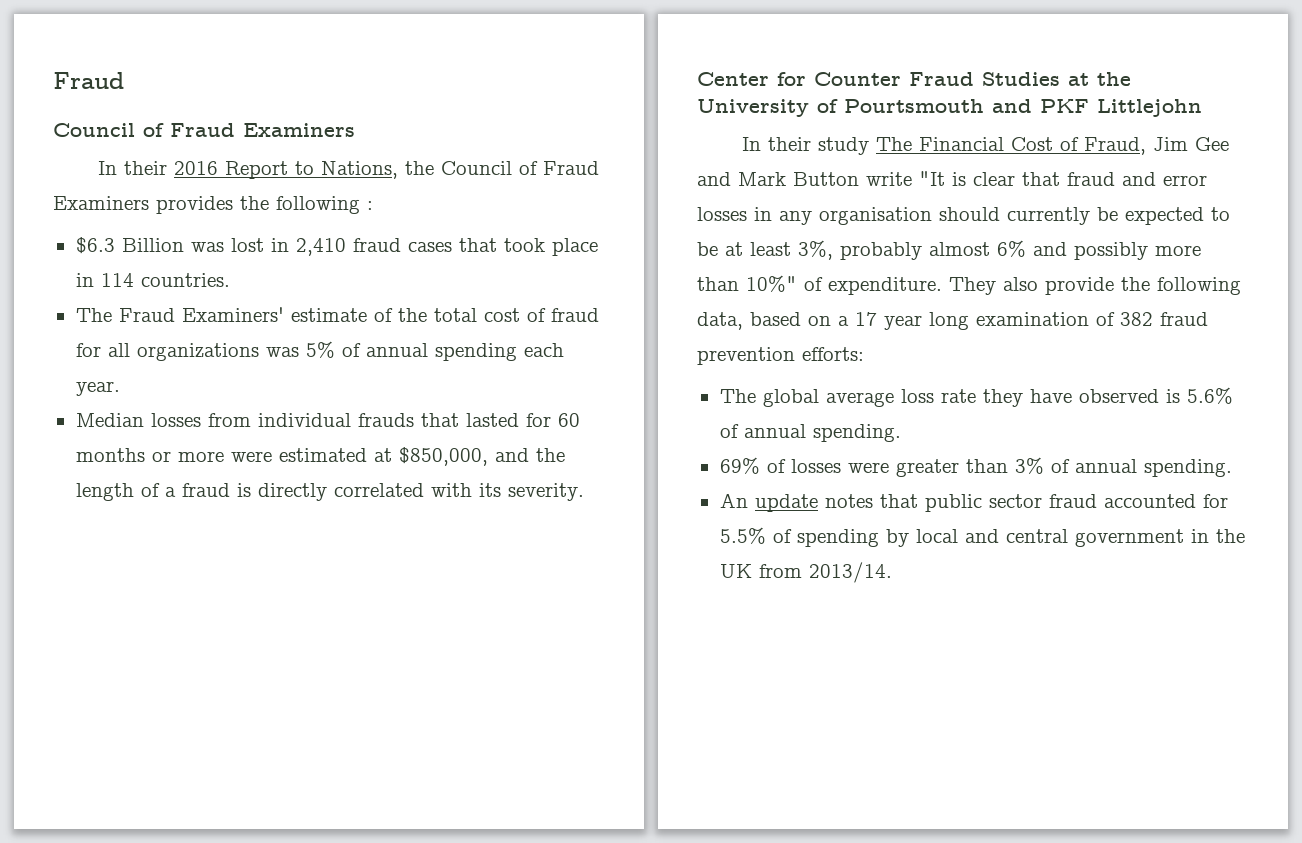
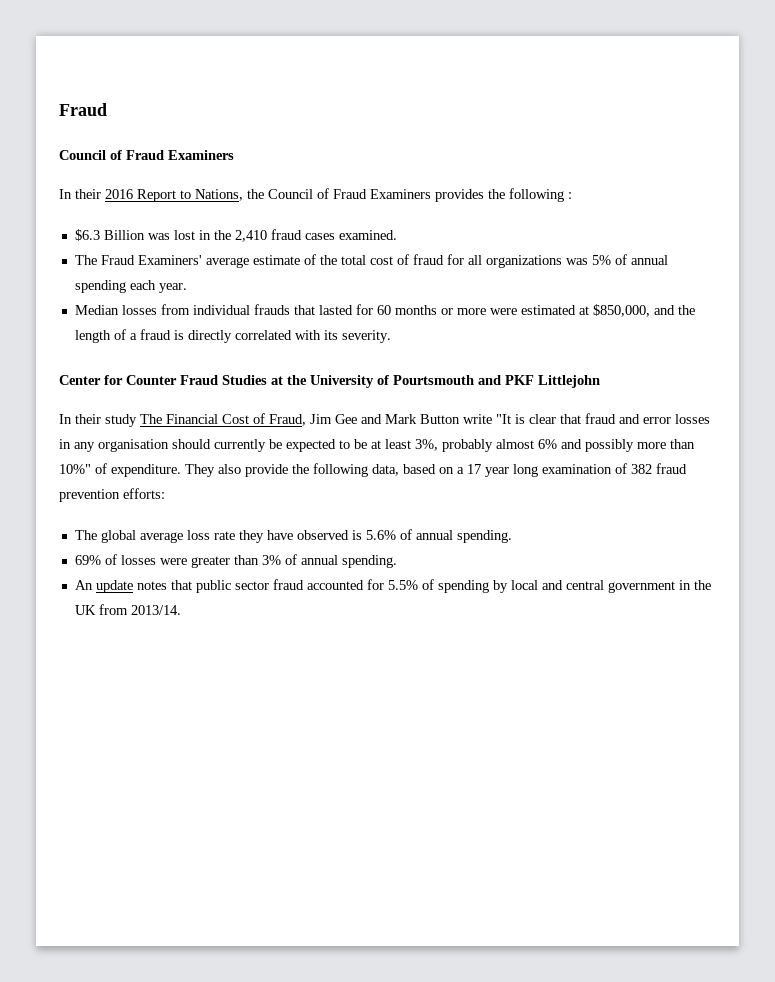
(289, 245) none -> [213,230,231,240] the
[458,238,598,256] [75,273,230,287] that took place in 114 countries. -> [338,230,397,240] examined.
(284, 314) none -> [205,257,249,268] average

